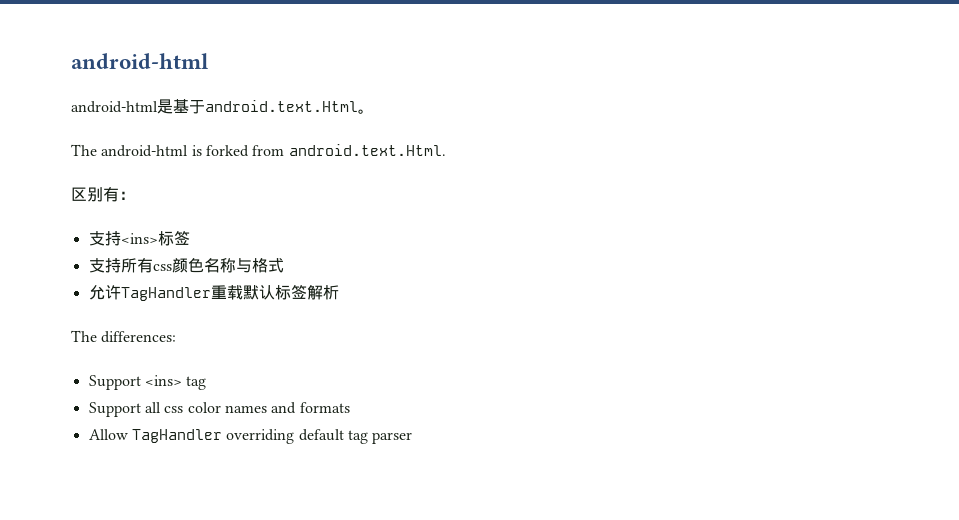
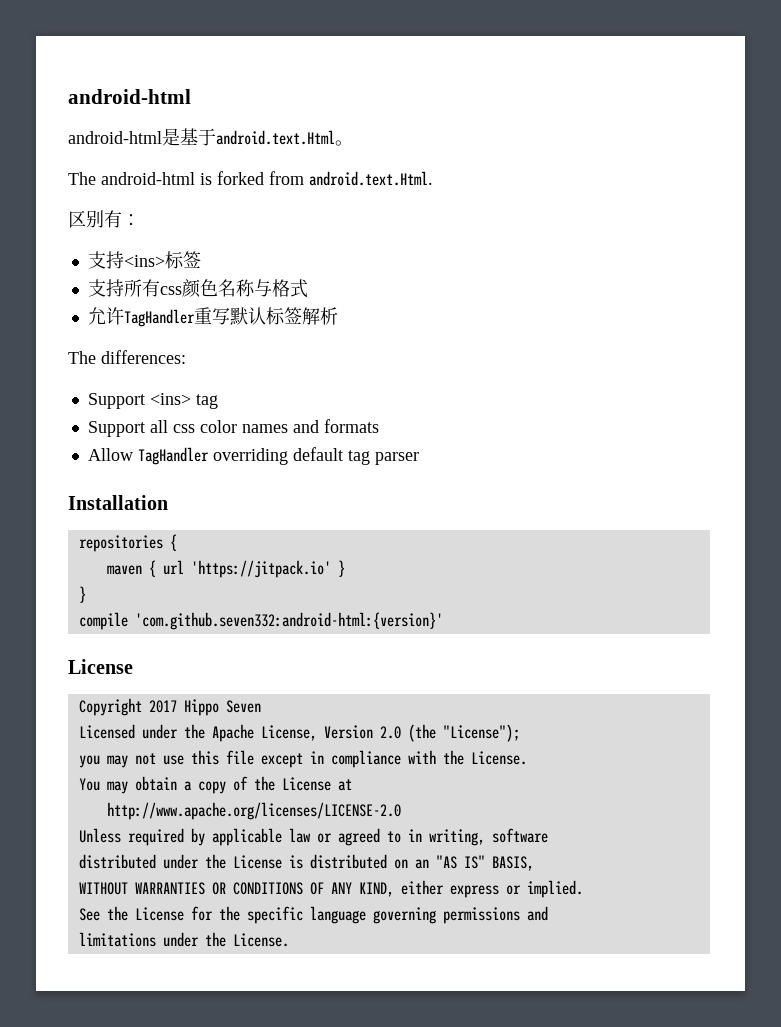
[226,285,243,300] 载 -> [211,308,230,325] 写
(413, 438) none -> [68,495,168,510] [78,534,177,552] [106,560,345,578] [78,586,86,603] [78,612,443,630] [68,659,133,674] [78,698,261,716] [78,724,520,742] [78,750,527,768] [78,776,352,794] [106,802,401,820] [78,828,548,846] [78,854,534,871] [78,880,583,898] [78,906,548,924] [78,932,289,947] // Installation // repositories { // maven { url 'https://jitpack.io' } // } // compile 'com.github.seven332:android-html:{version}' // License // Copyright 2017 Hippo Seven // Licensed under the Apache License, Version 2.0 (the "License"); // you may not use this file except in compliance with the License. // You may obtain a copy of the License at // http://www.apache.org/licenses/LICENSE-2.0 // Unless required by applicable law or agreed to in writing, software // distributed under the License is distributed on an "AS IS" BASIS, // WITHOUT WARRANTIES OR CONDITIONS OF ANY KIND, either express or implied. // See the License for the specific language governing permissions and // limitations under the License.

